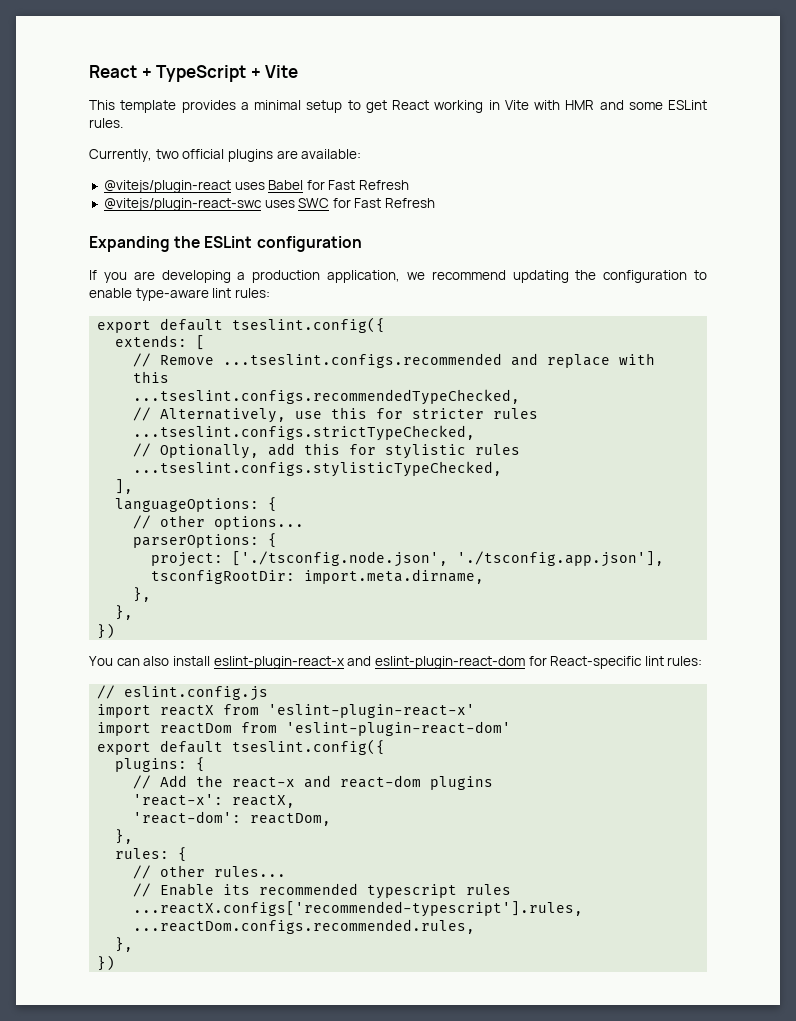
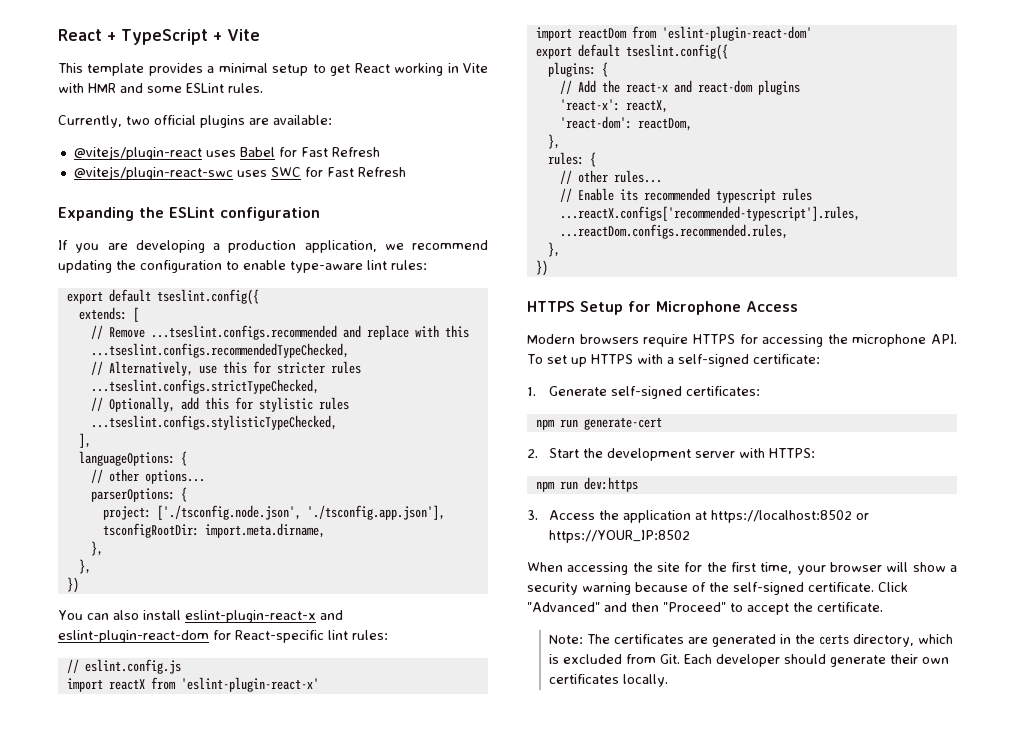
(116, 963) none -> [527,301,798,315] [527,334,957,347] [527,354,820,367] [527,386,761,399] [535,417,662,430] [527,448,816,461] [535,477,638,492] [527,510,870,523] [549,530,691,543] [527,562,957,575] [527,582,908,595] [527,602,883,615] [549,634,954,647] [549,654,950,667] [549,674,669,687] // HTTPS Setup for Microphone Access // Modern browsers require HTTPS for accessing the microphone API. To set up HTTPS with a self-signed certificate: // 1. Generate self-signed certificates: // npm run generate-cert // 2. Start the development server with HTTPS: // npm run dev:https // 3. Access the application at https://localhost:8502 or https://YOUR_IP:8502 // When accessing the site for the first time, your browser will show a security warning because of the self-signed certificate. Click "Advanced" and then "Proceed" to accept the certificate. // Note: The certificates are generated in the certs directory, which is excluded from Git. Each developer should generate their own certificates locally.

